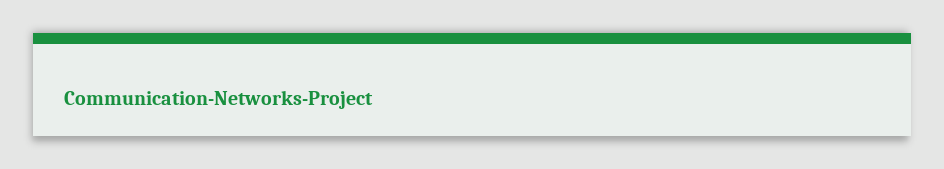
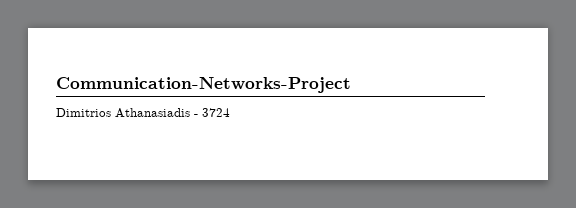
(373, 99) none -> [56,108,230,118] // Dimitrios Athanasiadis - 3724

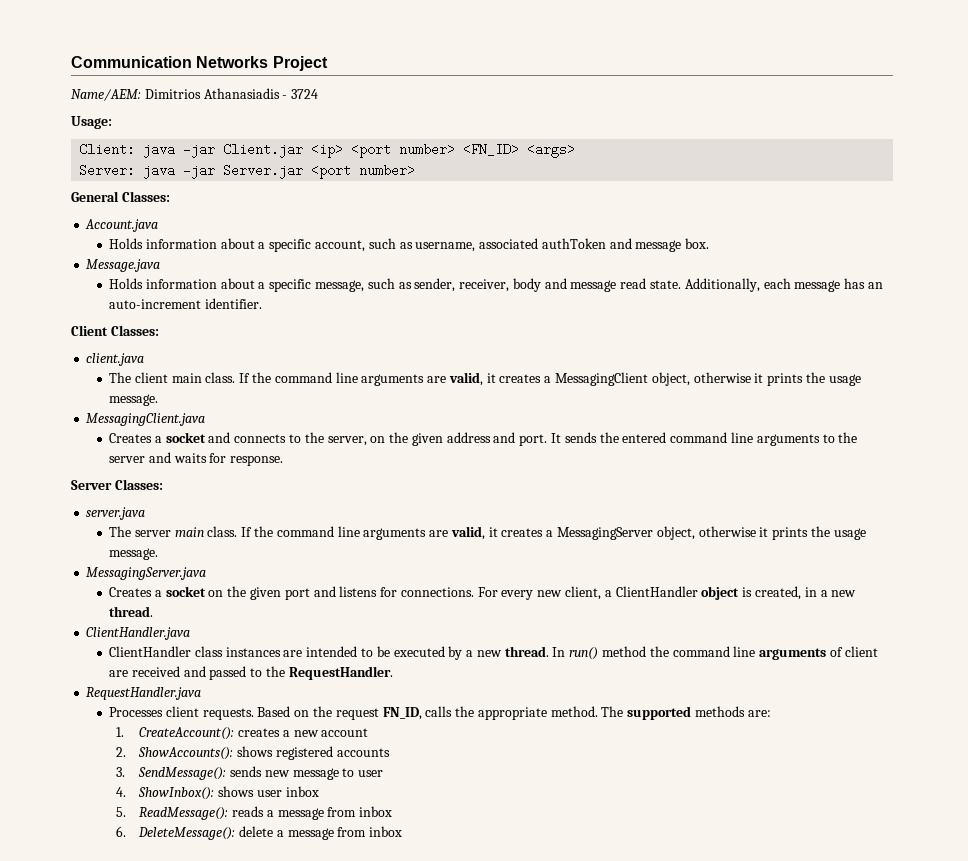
[56,77,351,93] Communication-Networks-Project // -> [71,56,328,71] [71,89,141,101] Communication Networks Project // Name/AEM:
(230, 112) none -> [71,116,112,129] [79,143,576,158] [79,164,416,179] [71,191,170,202] [85,219,159,232] [109,238,710,252] [86,259,161,272] [109,278,883,292] [109,298,262,309] [71,325,159,336] [86,353,145,366] [109,372,861,386] [109,394,159,406] [86,413,206,426] [109,432,858,446] [109,452,284,466] [71,479,163,490] [86,507,146,520] [109,526,866,540] [109,548,159,560] [86,567,207,580] [109,586,857,600] [109,606,154,617] [86,627,191,640] [109,646,878,660] [109,666,393,680] [86,687,202,700] [109,706,771,720] [116,727,369,740] [116,746,390,760] [116,766,384,780] [116,786,319,800] [116,806,393,820] [116,826,403,840] // Usage: // Client: java -jar Client.jar <ip> <port number> <FN_ID> <args> // Server: java -jar Server.jar <port number> // General Classes: // Account.java // Holds information about a specific account, such as username, associated authToken and message box. // Message.java // Holds information about a specific message, such as sender, receiver, body and message read state. Additionally, each message has an auto-increment identifier. // Client Classes: // client.java // The client main class. If the command line arguments are valid, it creates a MessagingClient object, otherwise it prints the usage message. // MessagingClient.java // Creates a socket and connects to the server, on the given address and port. It sends the entered command line arguments to the server and waits for response. // Server Classes: // server.java // The server main class. If the command line arguments are valid, it creates a MessagingServer object, otherwise it prints the usage message. // MessagingServer.java // Creates a socket on the given port and listens for connections. For every new client, a ClientHandler object is created, in a new thread. // ClientHandler.java // ClientHandler class instances are intended to be executed by a new thread. In run() method the command line arguments of client are received and passed to the RequestHandler. // RequestHandler.java // Processes client requests. Based on the request FN_ID, calls the appropriate method. The supported methods are: // 1. CreateAccount(): creates a new account // 2. ShowAccounts(): shows registered accounts // 3. SendMessage(): sends new message to user // 4. ShowInbox(): shows user inbox // 5. ReadMessage(): reads a message from inbox // 6. DeleteMessage(): delete a message from inbox

